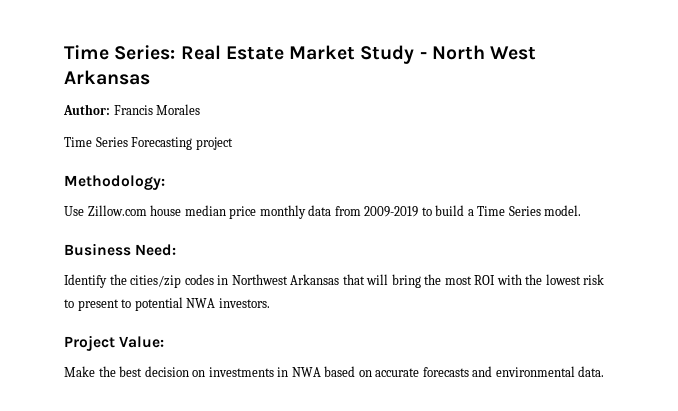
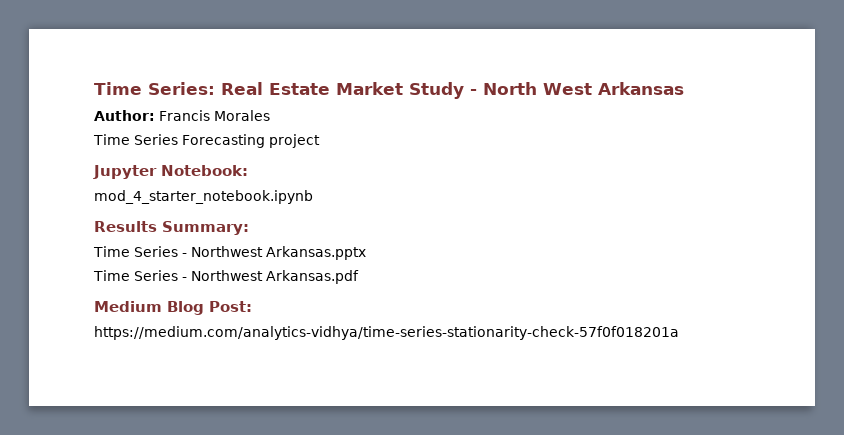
[64,175,165,190] [64,205,582,219] [64,243,177,256] [64,274,605,288] [64,297,270,311] [64,335,165,351] [64,366,605,377] Methodology: // Use Zillow.com house median price monthly data from 2009-2019 to build a Time Series model. // Business Need: // Identify the cities/zip codes in Northwest Arkansas that will bring the most ROI with the lowest risk to present to potential NWA investors. // Project Value: // Make the best decision on investments in NWA based on accurate forecasts and environmental data. -> [93,165,248,179] [94,190,313,204] [94,221,249,235] [93,246,366,260] [93,270,359,284] [94,301,252,315] [94,326,679,340] Jupyter Notebook: // mod_4_starter_notebook.ipynb // Results Summary: // Time Series - Northwest Arkansas.pptx // Time Series - Northwest Arkansas.pdf // Medium Blog Post: // https://medium.com/analytics-vidhya/time-series-stationarity-check-57f0f018201a

